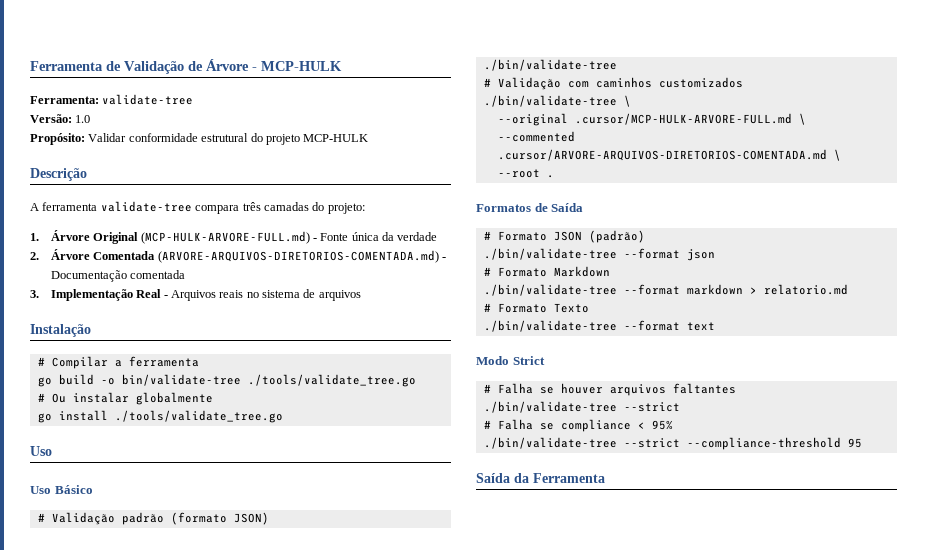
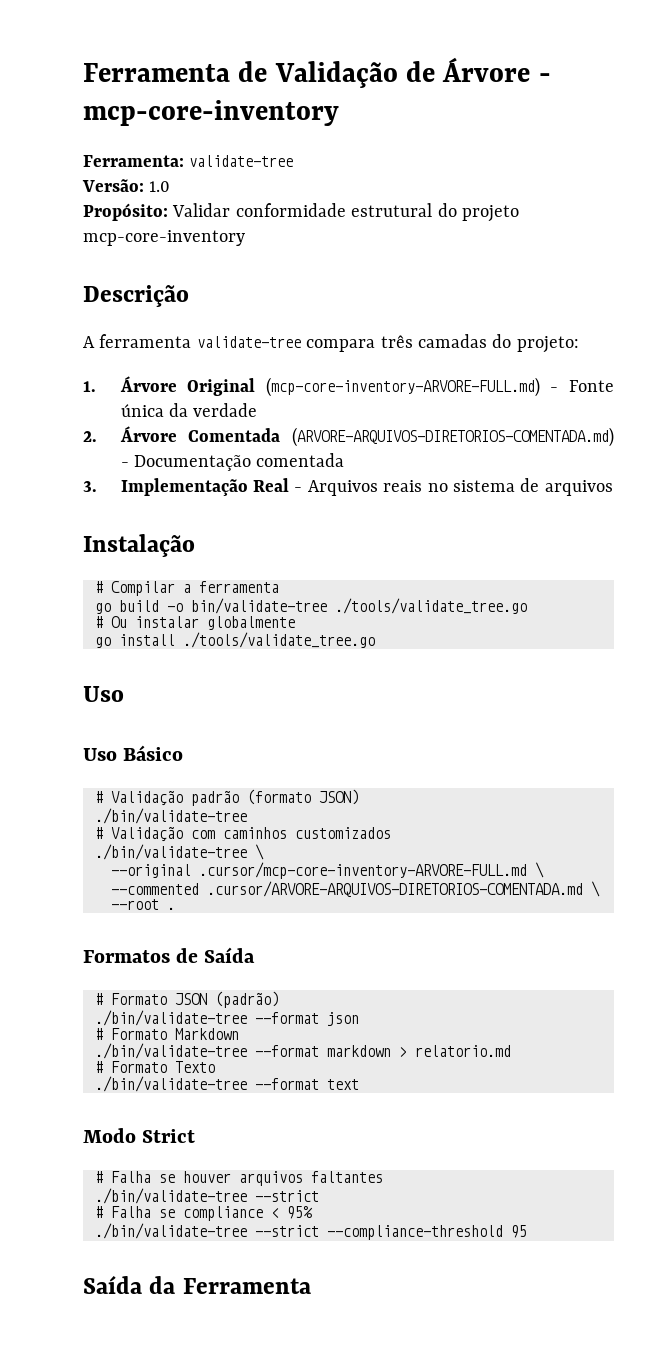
[261,61,342,71] MCP-HULK -> [83,100,339,126] mcp-core-inventory
[303,134,369,142] MCP-HULK -> [83,230,245,246] mcp-core-inventory
[140,231,310,244] (MCP-HULK-ARVORE-FULL.md) -> [265,377,540,397] (mcp-core-inventory-ARVORE-FULL.md)
[574,113,792,125] .cursor/MCP-HULK-ARVORE-FULL.md -> [199,862,527,879] .cursor/mcp-core-inventory-ARVORE-FULL.md

